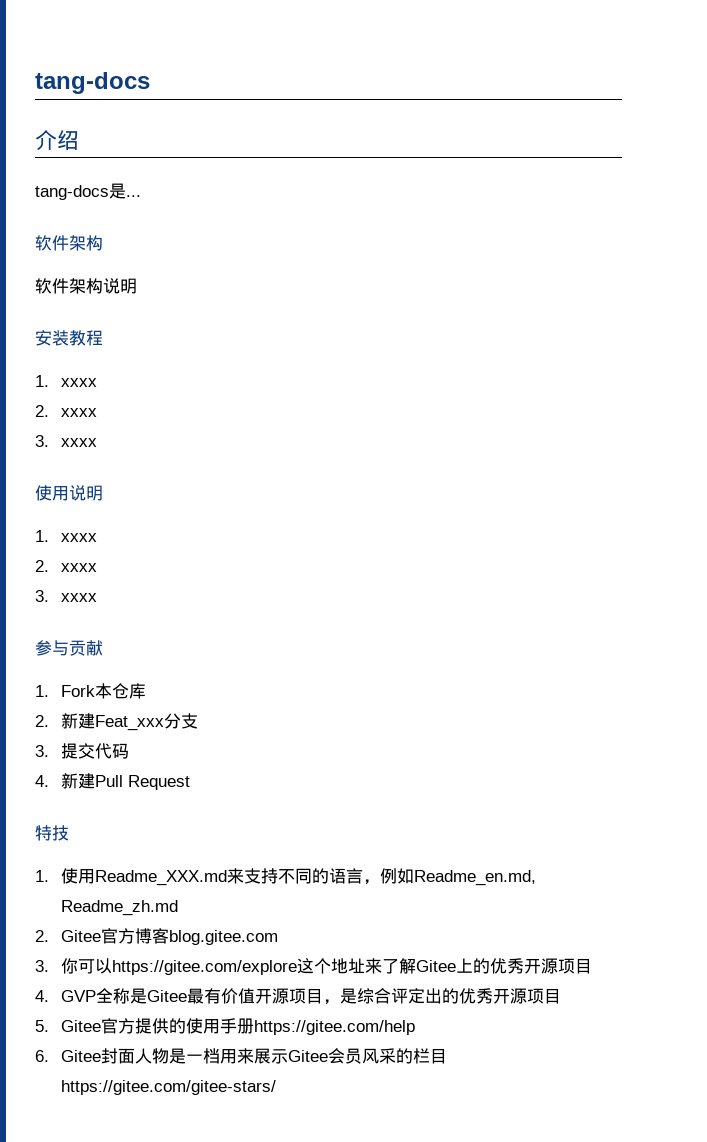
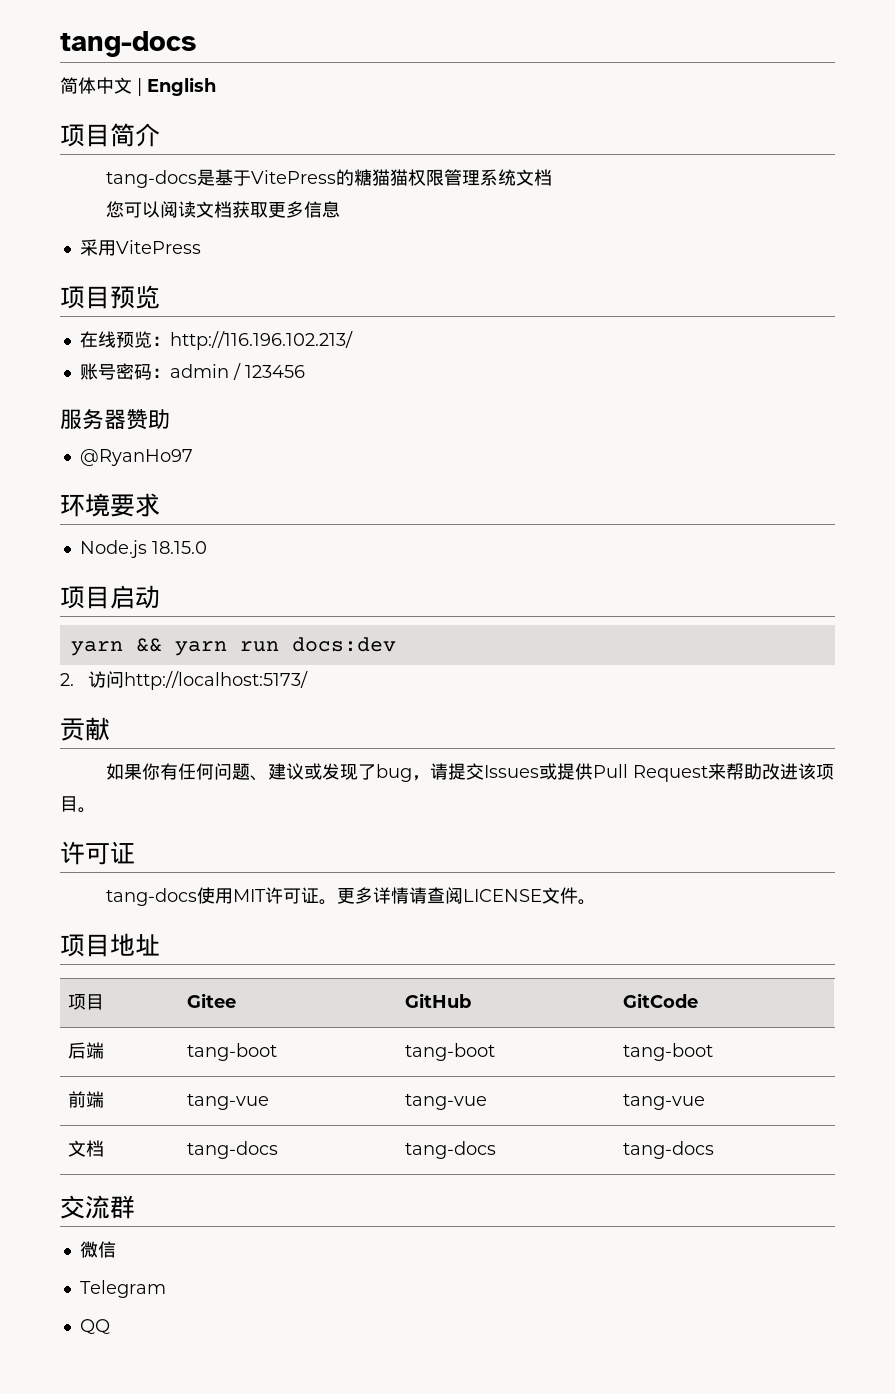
[35,72,150,94] tang-docs // -> [60,31,196,57] [60,77,216,96] [60,123,135,147] tang-docs // 简体中文 | English // 项目简
[57,130,79,150] 绍 -> (160, 135) none
[126,195,141,197] [35,235,103,251] [35,278,137,294] [35,330,103,346] [35,375,97,387] [35,405,97,417] [35,435,97,447] [35,485,103,501] [35,530,97,542] [35,560,97,572] [35,590,97,602] [35,640,103,656] [35,683,146,699] [35,713,198,731] [35,743,129,759] [35,773,190,790] [35,825,69,841] [35,868,536,886] [60,900,178,916] [35,928,278,945] [35,958,592,975] [35,988,561,1005] [35,1018,415,1035] [35,1048,447,1064] [60,1080,276,1095] ... // 软件架构 // 软件架构说明 // 安装教程 // 1. xxxx // 2. xxxx // 3. xxxx // 使用说明 // 1. xxxx // 2. xxxx // 3. xxxx // 参与贡献 // 1. Fork本仓库 // 2.新建Feat_xxx分支 // 3.提交代码 // 4.新建Pull Request // 特技 // 1.使用Readme_XXX.md来支持不同的语言，例如Readme_en.md, Readme_zh.md // 2. Gitee官方博客blog.gitee.com // 3.你可以https://gitee.com/explore这个地址来了解Gitee上的优秀开源项目 // 4. GVP全称是Gitee最有价值开源项目，是综合评定出的优秀开源项目 // 5. Gitee官方提供的使用手册https://gitee.com/help // 6. Gitee封面人物是一档用来展示Gitee会员风采的栏目https://gitee.com/gitee-stars/ -> [215,169,553,186] [106,201,341,218] [79,239,201,256] [60,285,160,309] [79,331,353,350] [79,363,305,380] [60,409,170,430] [79,449,193,466] [60,493,160,517] [79,540,207,558] [60,585,160,609] [70,637,396,656] [60,671,308,690] [60,717,110,741] [106,763,835,782] [60,796,96,813] [60,841,135,865] [106,887,597,906] [60,933,160,957] [68,994,105,1010] [187,993,237,1008] [405,993,472,1008] [623,993,699,1008] [68,1042,105,1059] [187,1043,278,1061] [405,1043,496,1061] [623,1043,714,1061] [68,1091,105,1108] [187,1093,270,1110] [405,1093,488,1110] [623,1093,706,1110] [68,1140,105,1157] [187,1141,279,1159] [405,1141,497,1159] [623,1141,715,1159] [60,1195,135,1219] [79,1241,116,1258] [79,1280,166,1298] [79,1319,110,1335] 基于VitePress的糖猫猫权限管理系统文档 // 您可以阅读文档获取更多信息 // 采用VitePress // 项目预览 // 在线预览：http://116.196.102.213/ // 账号密码：admin / 123456 // 服务器赞助 // @RyanHo97 // 环境要求 // Node.js 18.15.0 // 项目启动 // yarn && yarn run docs:dev // 2.访问http://localhost:5173/ // 贡献 // 如果你有任何问题、建议或发现了bug，请提交Issues或提供Pull Request来帮助改进该项目。 // 许可证 // tang-docs使用MIT许可证。更多详情请查阅LICENSE文件。 // 项目地址 // 项目 | Gitee | GitHub | GitCode // 后端 | tang-boot | tang-boot | tang-boot // 前端 | tang-vue | tang-vue | tang-vue // 文档 | tang-docs | tang-docs | tang-docs // 交流群 // 微信 // Telegram // QQ

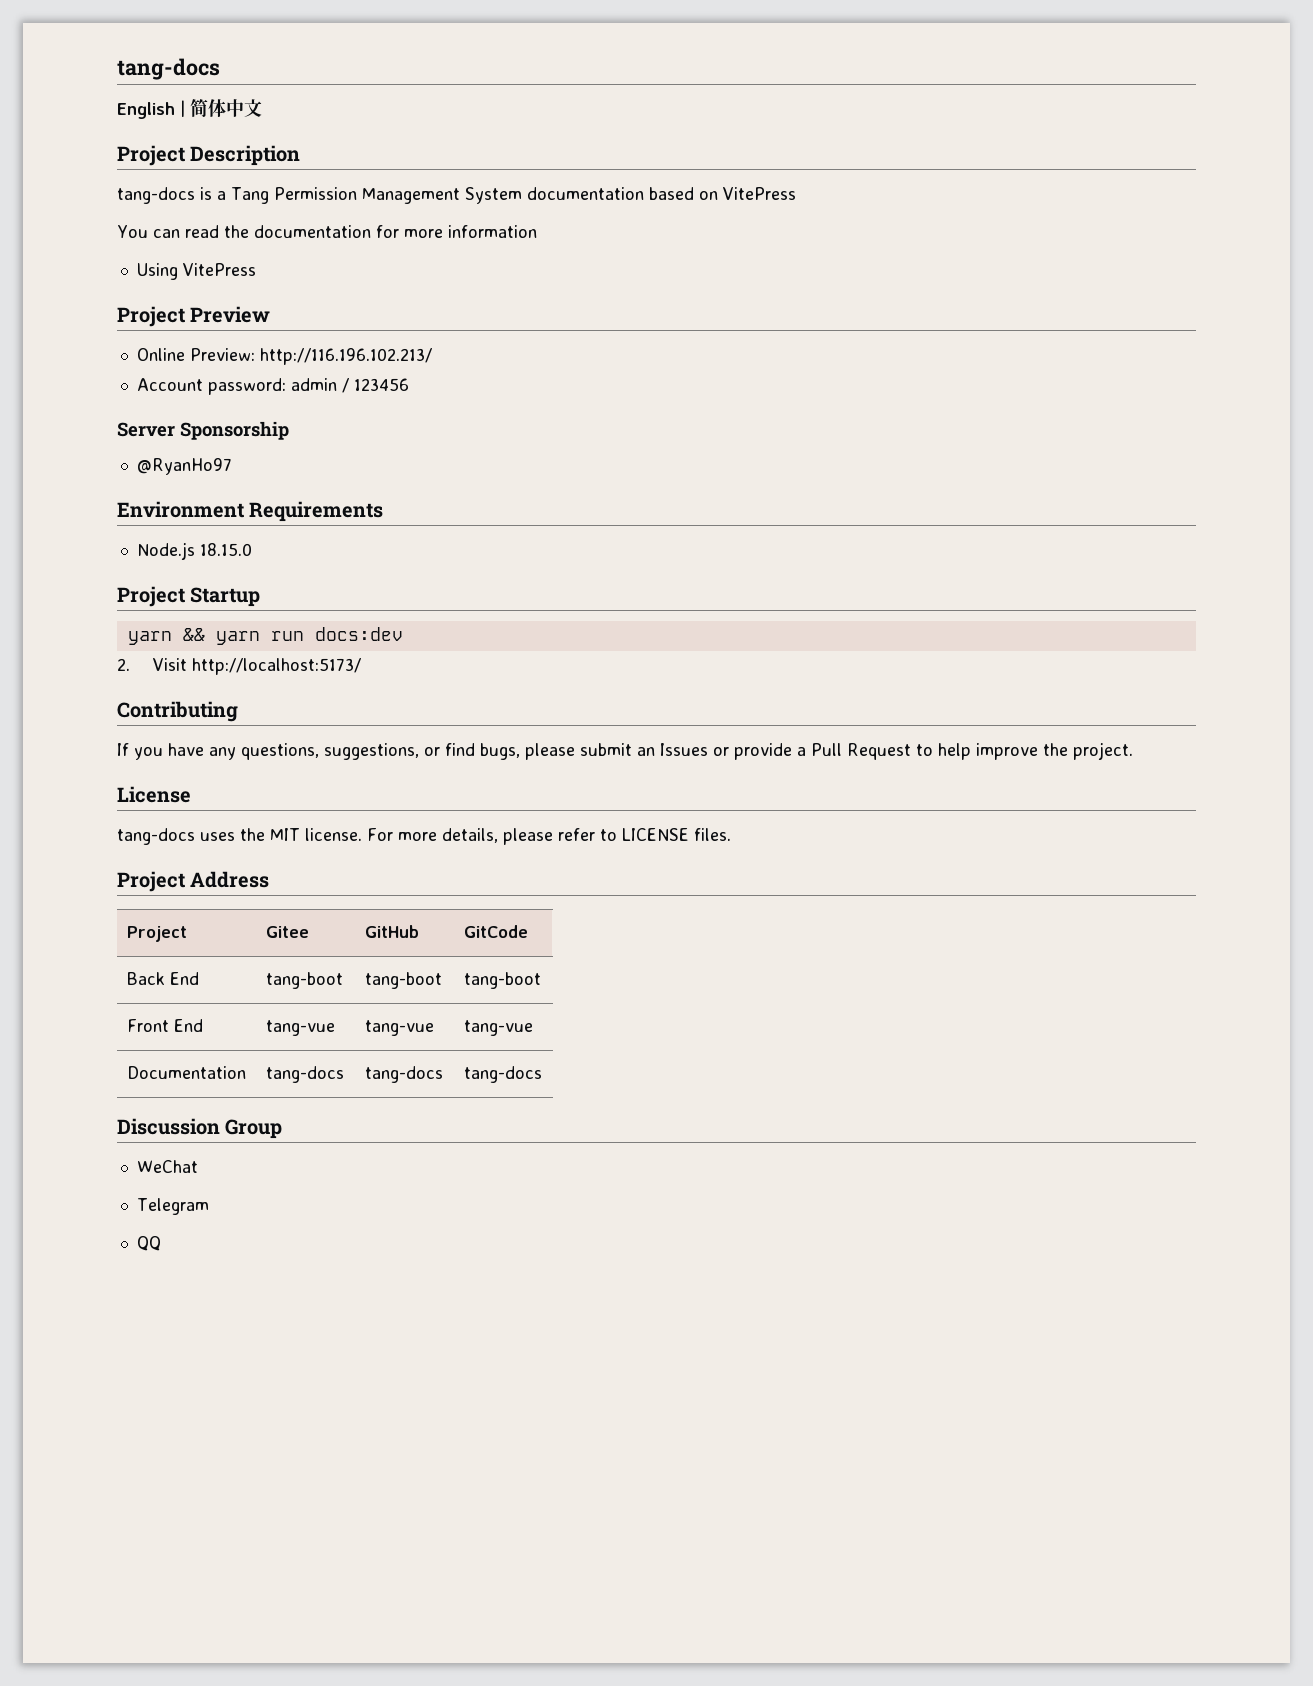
[60,31,196,57] tang-docs // -> [117,58,220,80] [117,100,185,119] tang-docs // English |
[137,77,216,96] [60,123,160,147] [106,169,553,188] [106,201,341,218] [79,239,201,256] [60,285,160,309] [79,331,170,348] | English // 项目简介 // tang-docs是基于VitePress的糖猫猫权限管理系统文档 // 您可以阅读文档获取更多信息 // 采用VitePress // 项目预览 // 在线预览： -> [117,145,301,166] [117,187,796,204] [117,225,537,238] [136,263,256,280] [117,306,271,327] [136,348,255,361] // Project Description // tang-docs is a Tang Permission Management System documentation based on VitePress // You can read the documentation for more information // Using VitePress // Project Preview // Online Preview:
[79,363,170,380] 账号密码： -> [136,378,286,395] Account password:
[60,409,170,430] 服务器赞助 -> [117,421,289,440] Server Sponsorship
[60,493,160,517] 环境要求 -> [117,501,384,522] Environment Requirements
[60,585,160,609] 项目启动 -> [117,586,261,607] Project Startup
[87,671,124,688] 访问 -> [152,658,187,671] Visit
[60,717,110,741] [106,763,835,782] [60,796,96,813] [60,841,135,865] [106,887,597,906] [60,933,160,957] [68,994,105,1010] 贡献 // 如果你有任何问题、建议或发现了bug，请提交Issues或提供Pull Request来帮助改进该项目。 // 许可证 // tang-docs使用MIT许可证。更多详情请查阅LICENSE文件。 // 项目地址 // 项目 -> [117,701,238,722] [117,742,1133,760] [117,786,191,803] [117,828,731,845] [117,871,270,892] [126,926,187,942] Contributing // If you have any questions, suggestions, or find bugs, please submit an Issues or provide a Pull Request to help improve the project. // License // tang-docs uses the MIT license. For more details, please refer to LICENSE files. // Project Address // Project
[68,1042,105,1059] 后端 -> [126,972,199,985] Back End
[68,1091,105,1108] 前端 -> [126,1019,203,1032] Front End
[68,1140,105,1157] 文档 -> [126,1066,246,1079] Documentation
[60,1195,135,1219] [79,1241,116,1258] 交流群 // 微信 -> [117,1118,283,1139] [136,1160,198,1173] Discussion Group // WeChat

